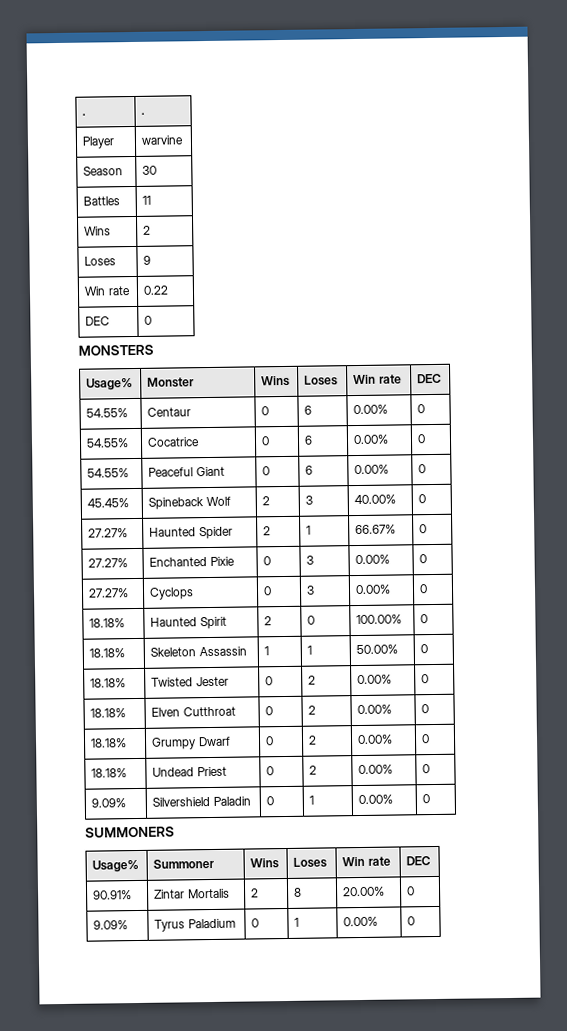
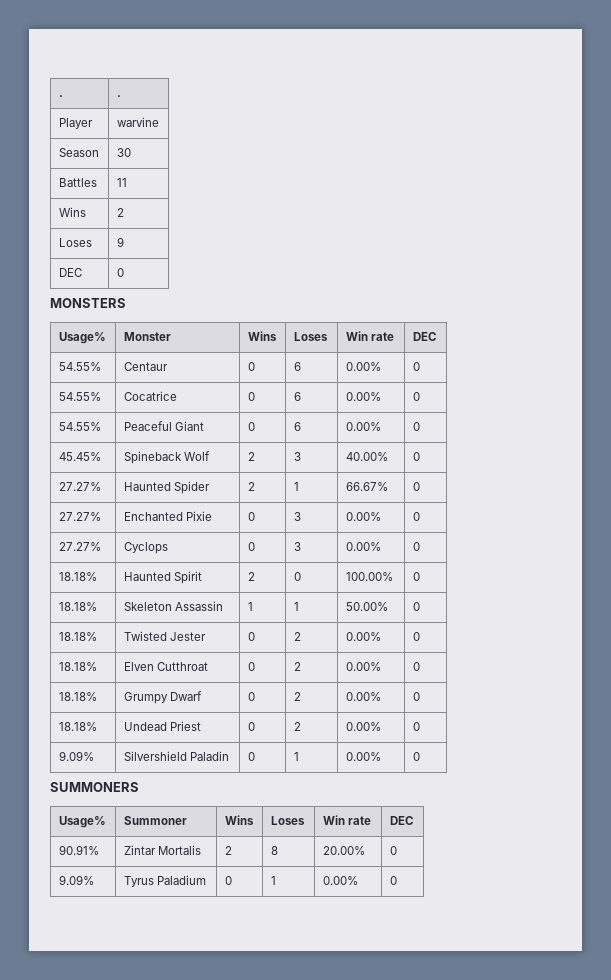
[84,286,131,296] [143,285,170,295] // Win rate | 0.22 -> (124, 242) none

